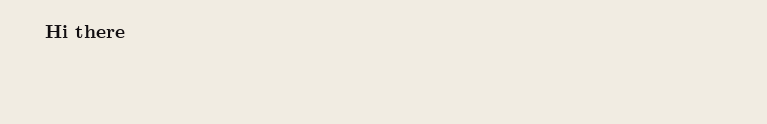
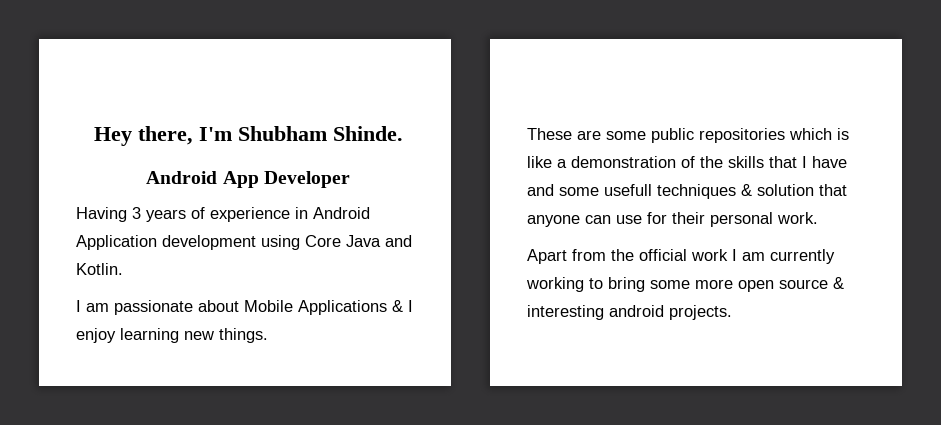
[45,25,125,38] Hi there -> [93,126,403,146] [146,171,350,188] [76,207,370,222] [76,235,412,250] [76,263,123,275] [76,300,413,315] [76,328,268,343] [527,128,849,143] [527,156,847,168] [527,184,847,199] [527,212,818,227] [527,249,835,264] [526,277,844,292] [527,305,732,320] Hey there, I'm Shubham Shinde. // Android App Developer // Having 3 years of experience in Android Application development using Core Java and Kotlin. // I am passionate about Mobile Applications & I enjoy learning new things. // These are some public repositories which is like a demonstration of the skills that I have and some usefull techniques & solution that anyone can use for their personal work. // Apart from the official work I am currently working to bring some more open source & interesting android projects.

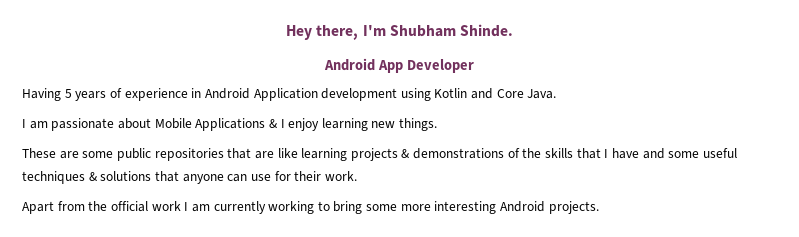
[132,207,141,219] 3 -> [64,89,72,98] 5
[305,235,412,247] [76,263,123,275] Core Java and Kotlin. -> [434,88,557,99] Kotlin and Core Java.
[789,128,849,140] [527,156,676,168] which is like a demonstration -> [227,148,505,161] that are like learning projects & demonstrations
[604,184,652,196] usefull -> [702,148,737,158] useful
[757,184,814,196] solution -> [100,171,152,181] solutions
[710,212,773,227] personal -> (322, 176) none
[738,277,844,292] [527,305,664,320] open source & interesting android -> [434,201,546,214] interesting Android

